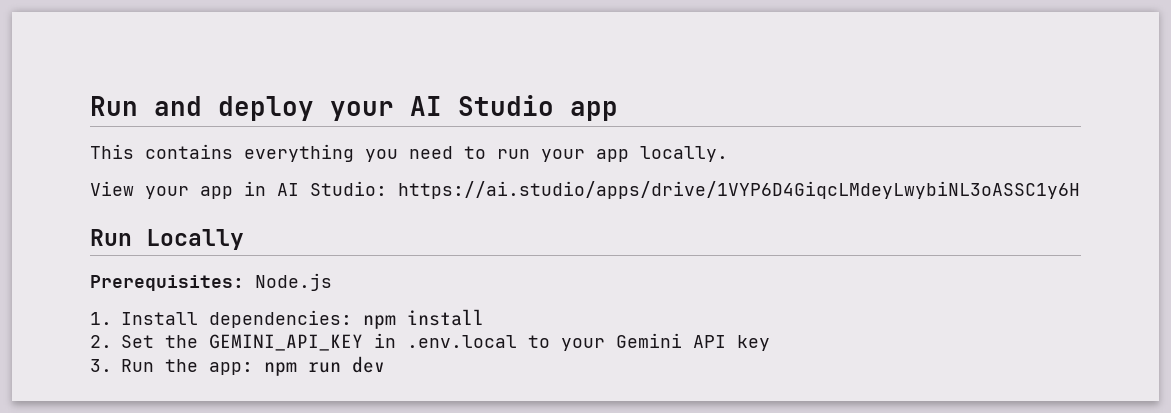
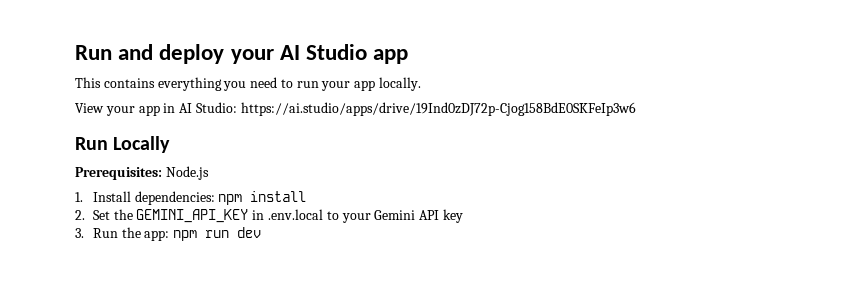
[398,181,1080,199] https://ai.studio/apps/drive/1VYP6D4GiqcLMdeyLwybiNL3oASSC1y6H -> [240,102,636,116] https://ai.studio/apps/drive/19Ind0zDJ72p-Cjog158BdE0SKFeIp3w6

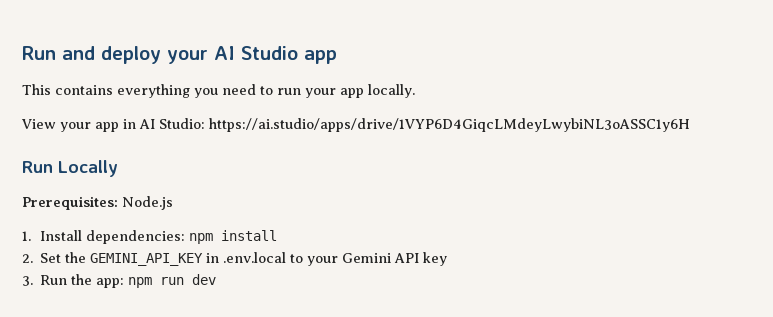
[240,102,636,116] https://ai.studio/apps/drive/19Ind0zDJ72p-Cjog158BdE0SKFeIp3w6 -> [209,118,690,132] https://ai.studio/apps/drive/1VYP6D4GiqcLMdeyLwybiNL3oASSC1y6H

